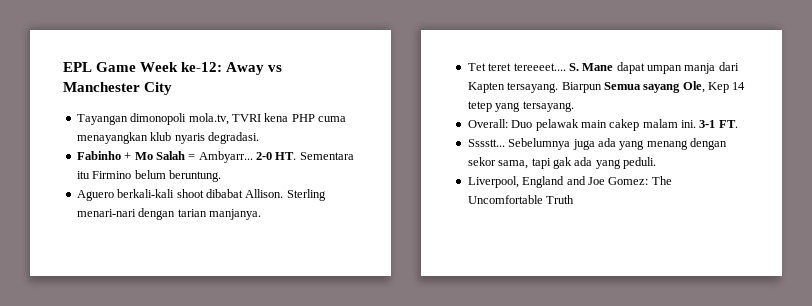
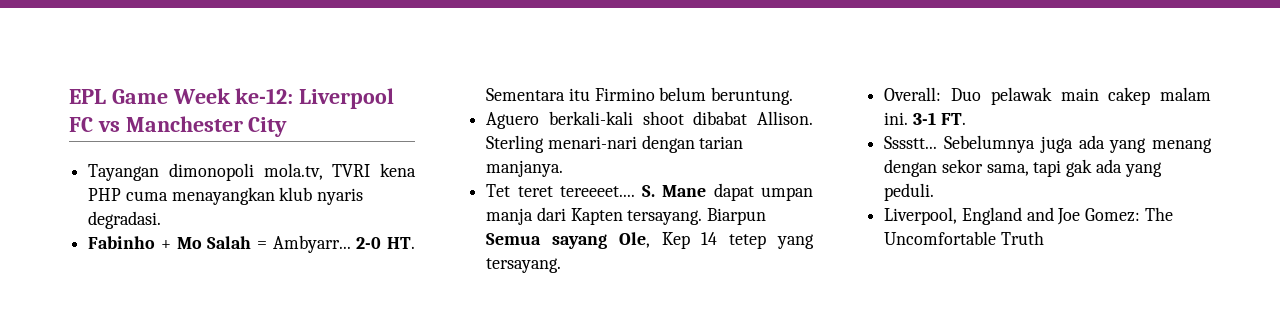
[226,62,265,75] Away -> [299,88,395,109] [69,117,93,132] Liverpool FC

